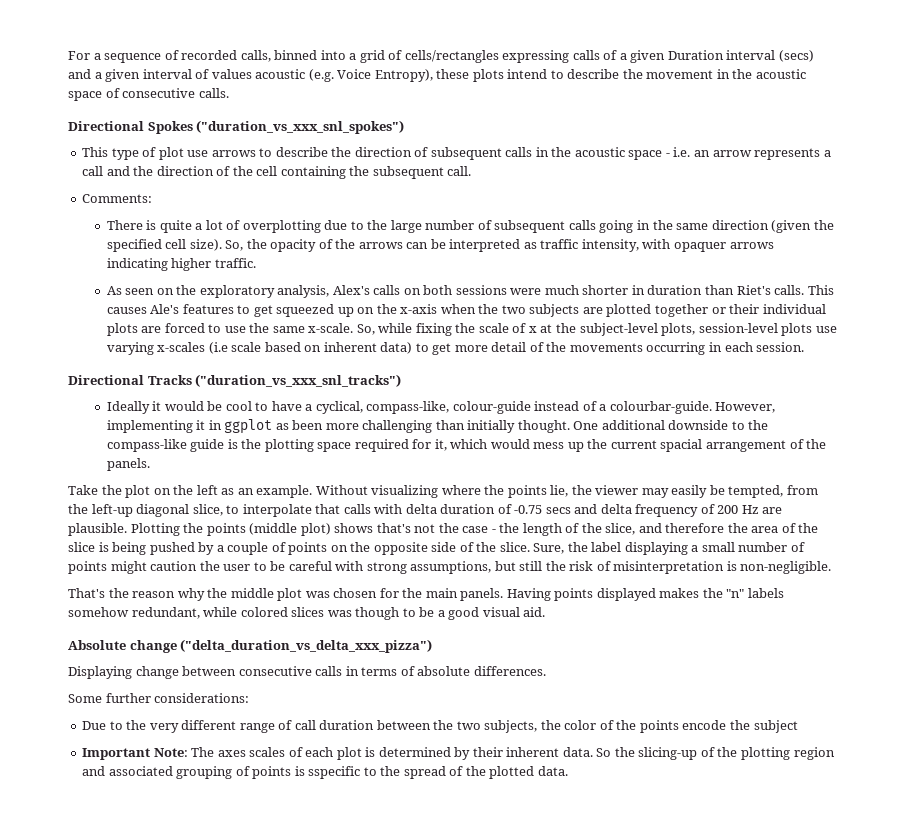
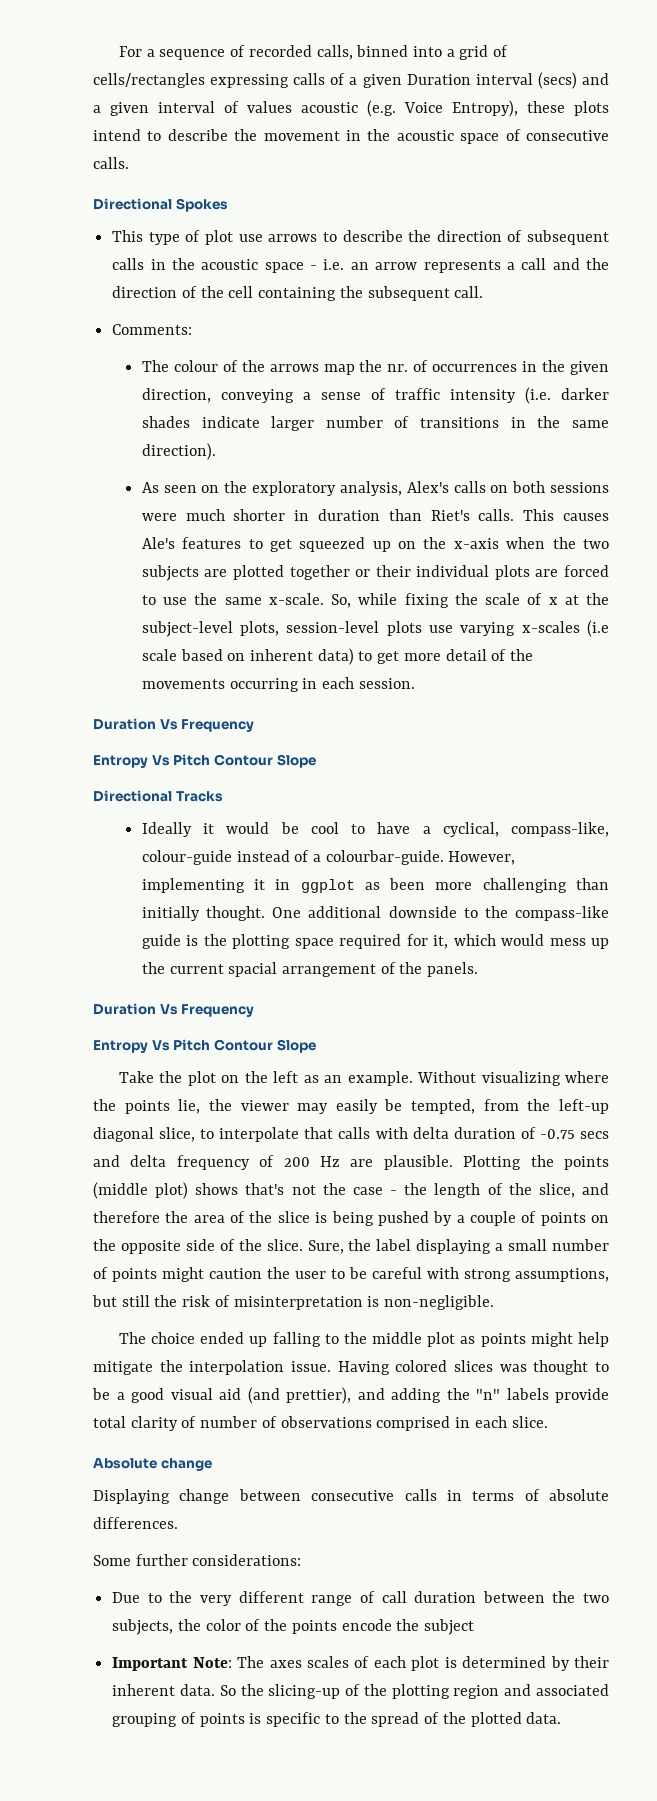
[196,120,405,134] ("duration_vs_xxx_snl_spokes") -> (228, 205) none
[106,220,834,233] [106,239,774,252] [106,258,256,271] There is quite a lot of overplotting due to the large number of subsequent calls going in the same direction (given the specified cell size). So, the opacity of the arrows can be interpreted as traffic intensity, with opaquer arrows indicating higher traffic. -> [141,360,609,375] [141,387,610,404] [141,416,610,431] [141,443,216,460] The colour of the arrows map the nr. of occurrences in the given direction, conveying a sense of traffic intensity (i.e. darker shades indicate larger number of transitions in the same direction).
(805, 347) none -> [93,718,255,732] [93,754,316,768] // Duration Vs Frequency // Entropy Vs Pitch Contour Slope
[195,374,402,387] ("duration_vs_xxx_snl_tracks") -> (223, 796) none
(150, 464) none -> [93,1003,255,1017] [93,1039,316,1053] // Duration Vs Frequency // Entropy Vs Pitch Contour Slope
[68,588,784,601] [68,607,238,619] That's the reason why the middle plot was chosen for the main panels. Having points displayed makes the "n" labels somehow redundant, while -> [118,1332,609,1347] [93,1360,390,1375] The choice ended up falling to the middle plot as points might help mitigate the interpolation issue. Having
[355,607,400,620] though -> [533,1360,589,1375] thought
[523,607,546,617] aid. -> [219,1387,609,1404] [93,1416,548,1431] aid (and prettier), and adding the "n" labels provide total clarity of number of observations comprised in each slice.
[180,639,433,653] ("delta_duration_vs_delta_xxx_pizza") -> (212, 1464) none
[308,766,361,779] sspecific -> [266,1712,321,1727] specific

